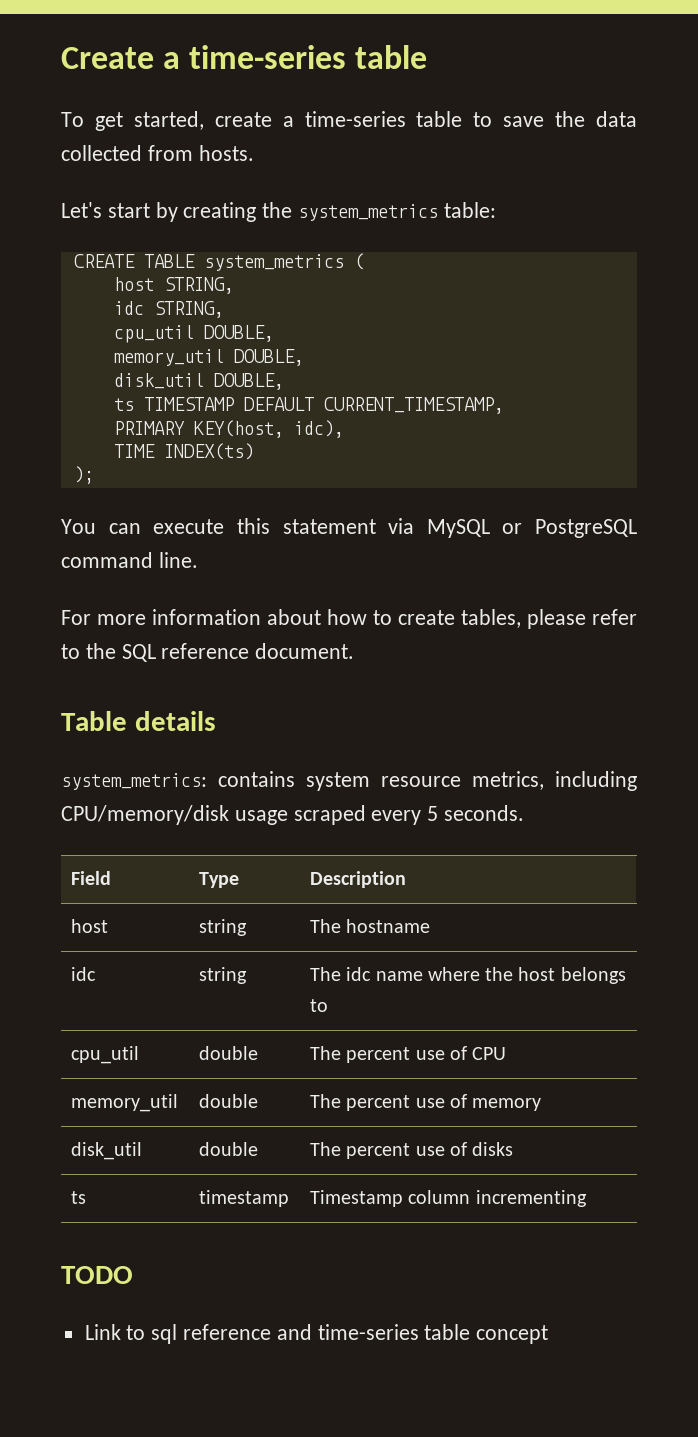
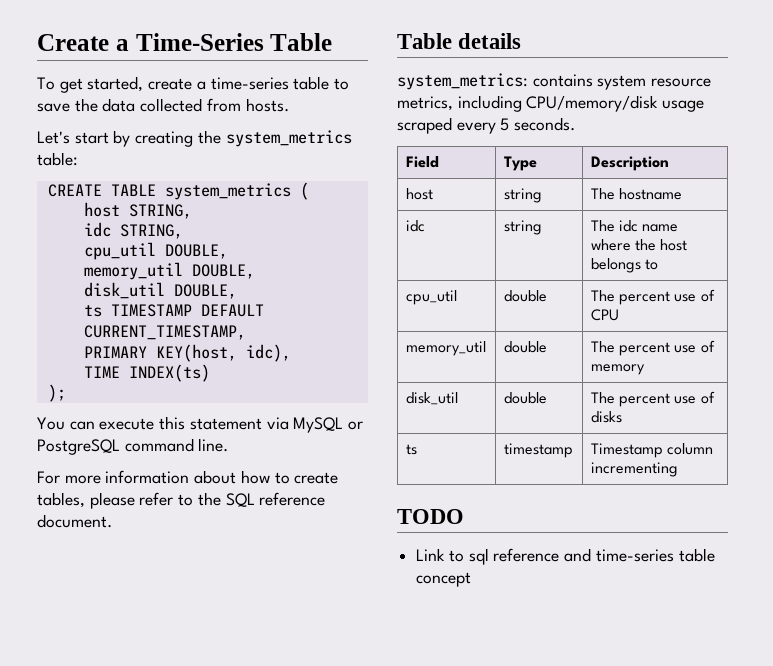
[189,45,428,69] time-series table -> [135,33,333,51] Time-Series Table

